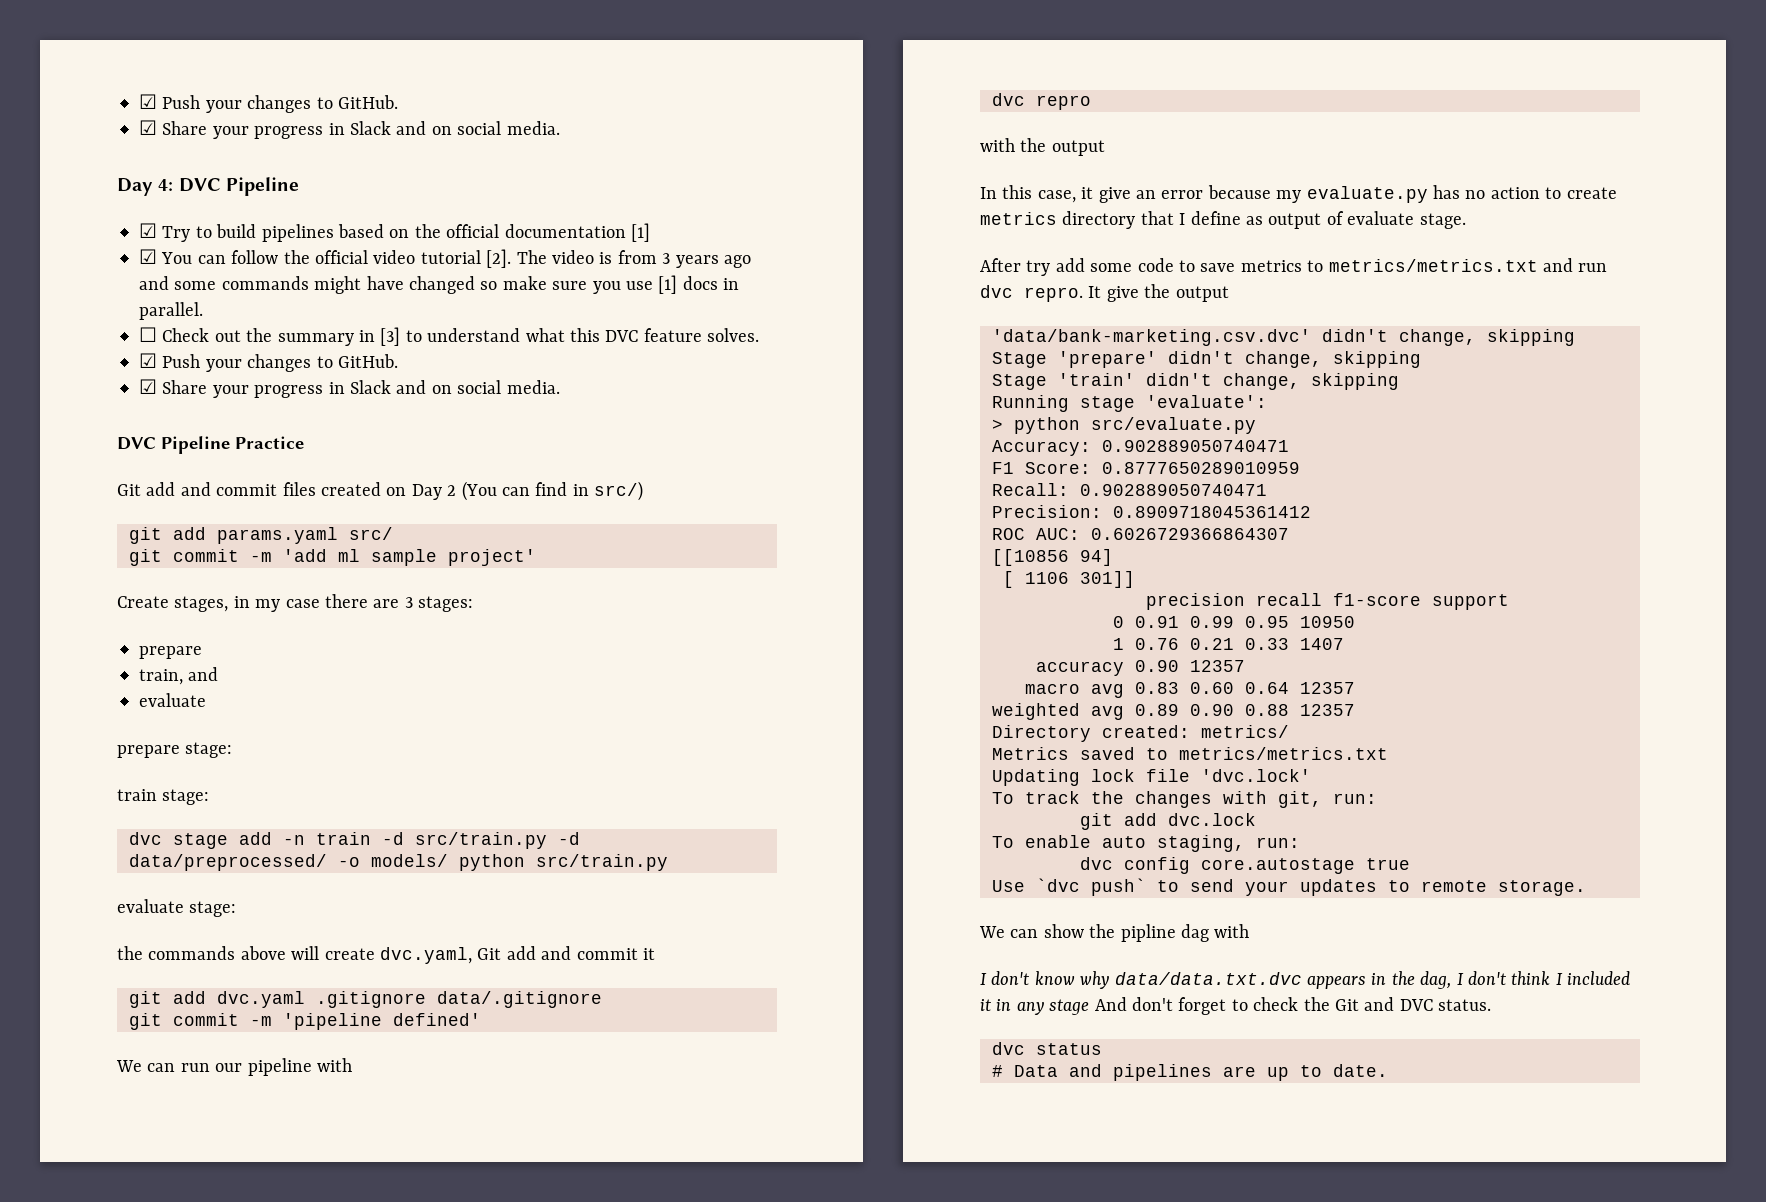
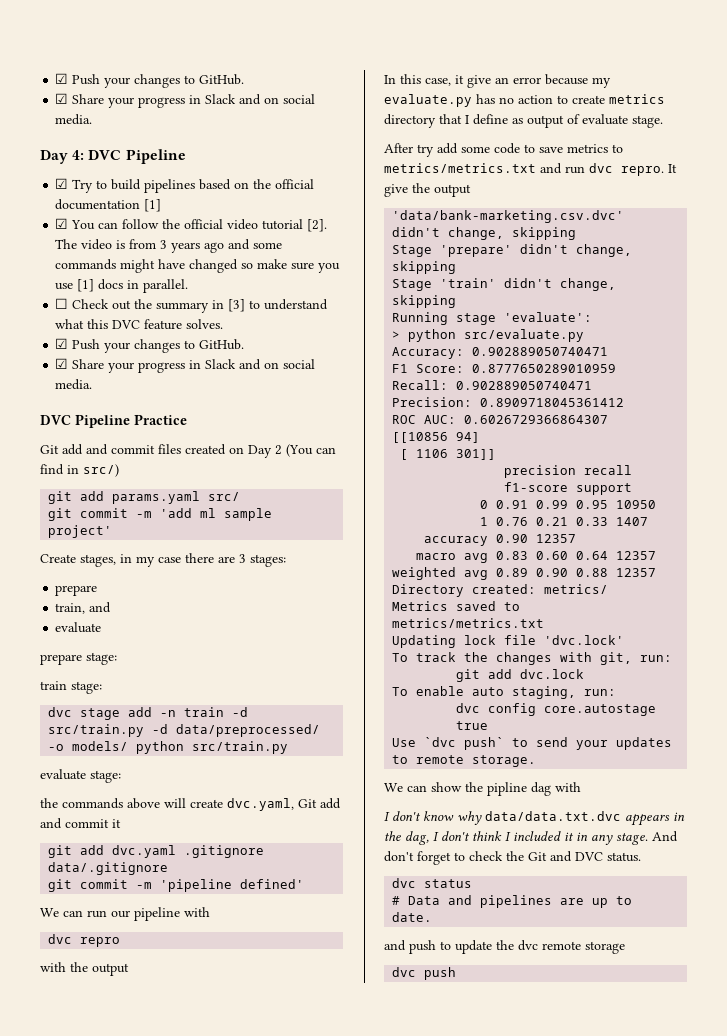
[1049,999,1090,1015] stage -> [616,833,648,845] stage.
(1388, 1070) none -> [384,940,625,954] [392,967,457,980] // and push to update the dvc remote storage // dvc push

